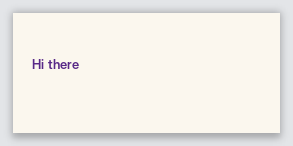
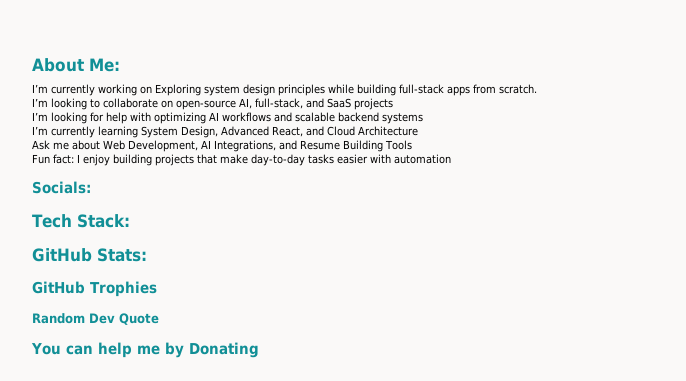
[32,59,79,69] Hi there -> [32,58,120,72] [32,84,537,96] [32,98,393,110] [32,112,423,124] [32,126,418,138] [32,140,412,152] [32,154,451,166] [32,181,91,194] [32,214,130,228] [32,248,147,262] [32,281,157,297] [32,313,159,325] [31,342,259,358] About Me: // I’m currently working on Exploring system design principles while building full-stack apps from scratch. // I’m looking to collaborate on open-source AI, full-stack, and SaaS projects // I’m looking for help with optimizing AI workflows and scalable backend systems // I’m currently learning System Design, Advanced React, and Cloud Architecture // Ask me about Web Development, AI Integrations, and Resume Building Tools // Fun fact: I enjoy building projects that make day-to-day tasks easier with automation // Socials: // Tech Stack: // GitHub Stats: // GitHub Trophies // Random Dev Quote // You can help me by Donating

